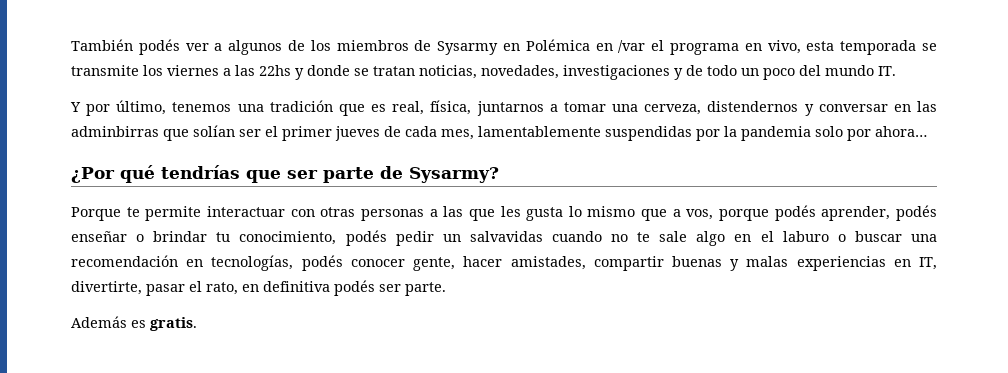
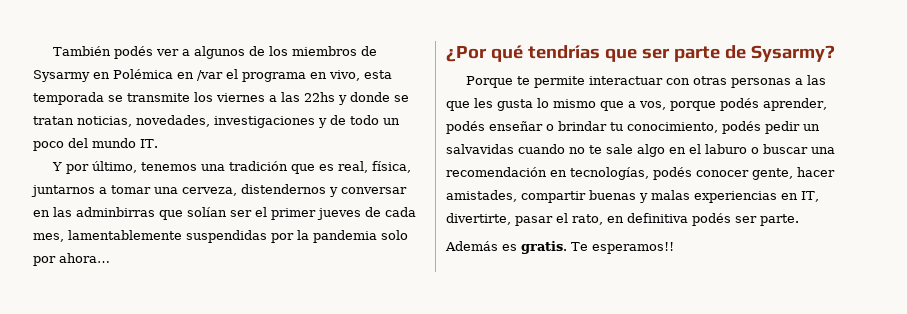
(197, 324) none -> [571,242,674,254] Te esperamos!!

